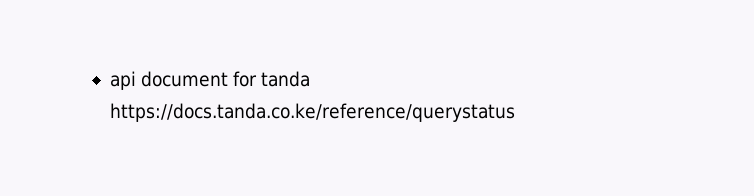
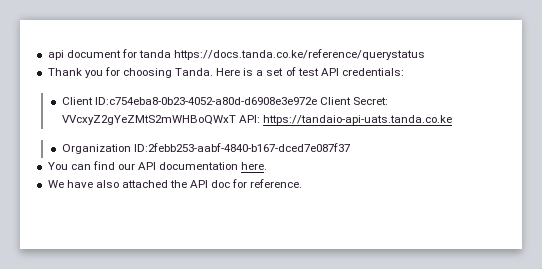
(515, 112) none -> [47,67,404,78] [61,97,389,105] [61,115,452,125] [61,143,350,154] [47,161,268,170] [47,179,303,188] // Thank you for choosing Tanda. Here is a set of test API credentials: // Client ID:c754eba8-0b23-4052-a80d-d6908e3e972e Client Secret: VVcxyZ2gYeZMtS2mWHBoQWxT API: https://tandaio-api-uats.tanda.co.ke // Organization ID:2febb253-aabf-4840-b167-dced7e087f37 // You can find our API documentation here. // We have also attached the API doc for reference.

